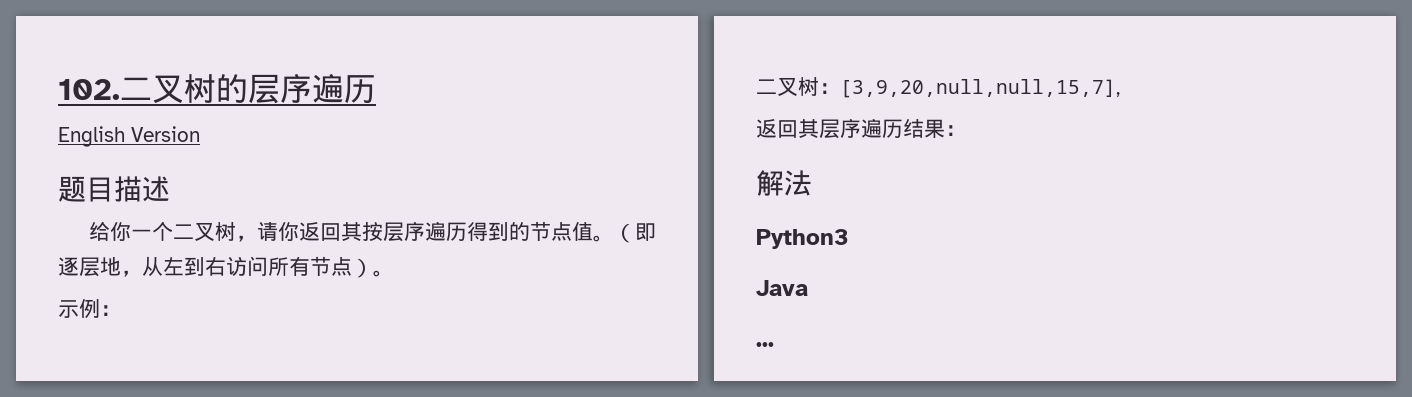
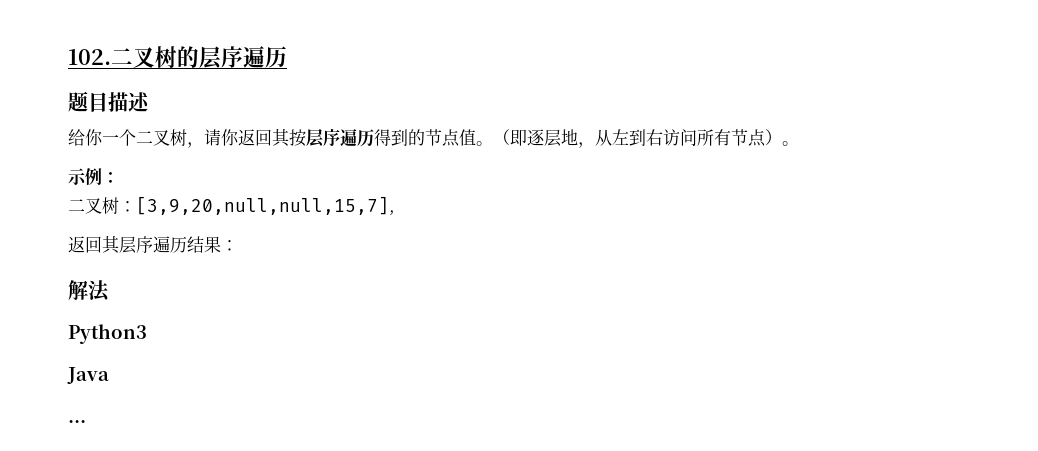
[58,126,200,147] // English Version -> (287, 57) none

